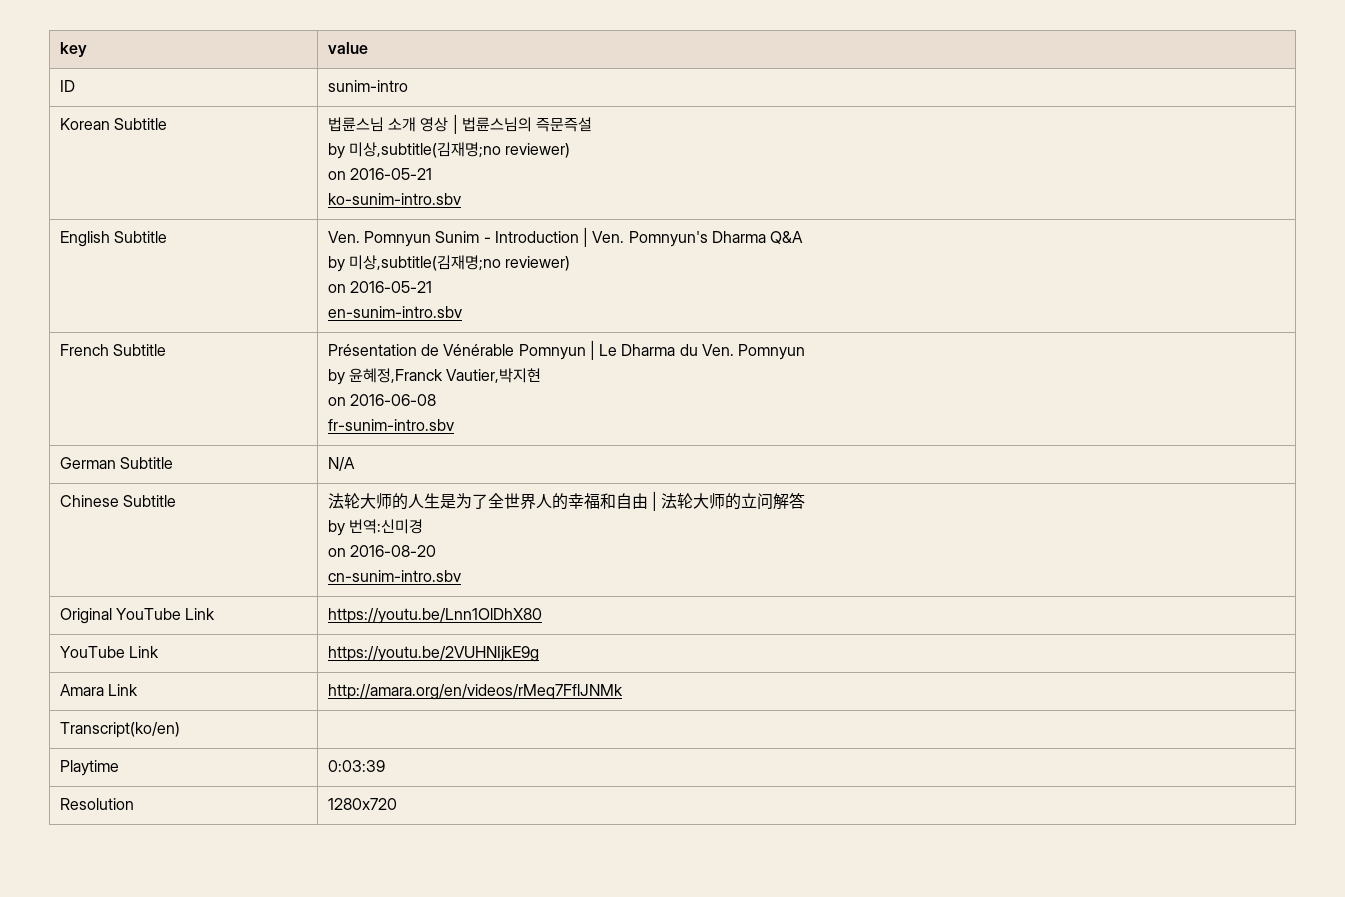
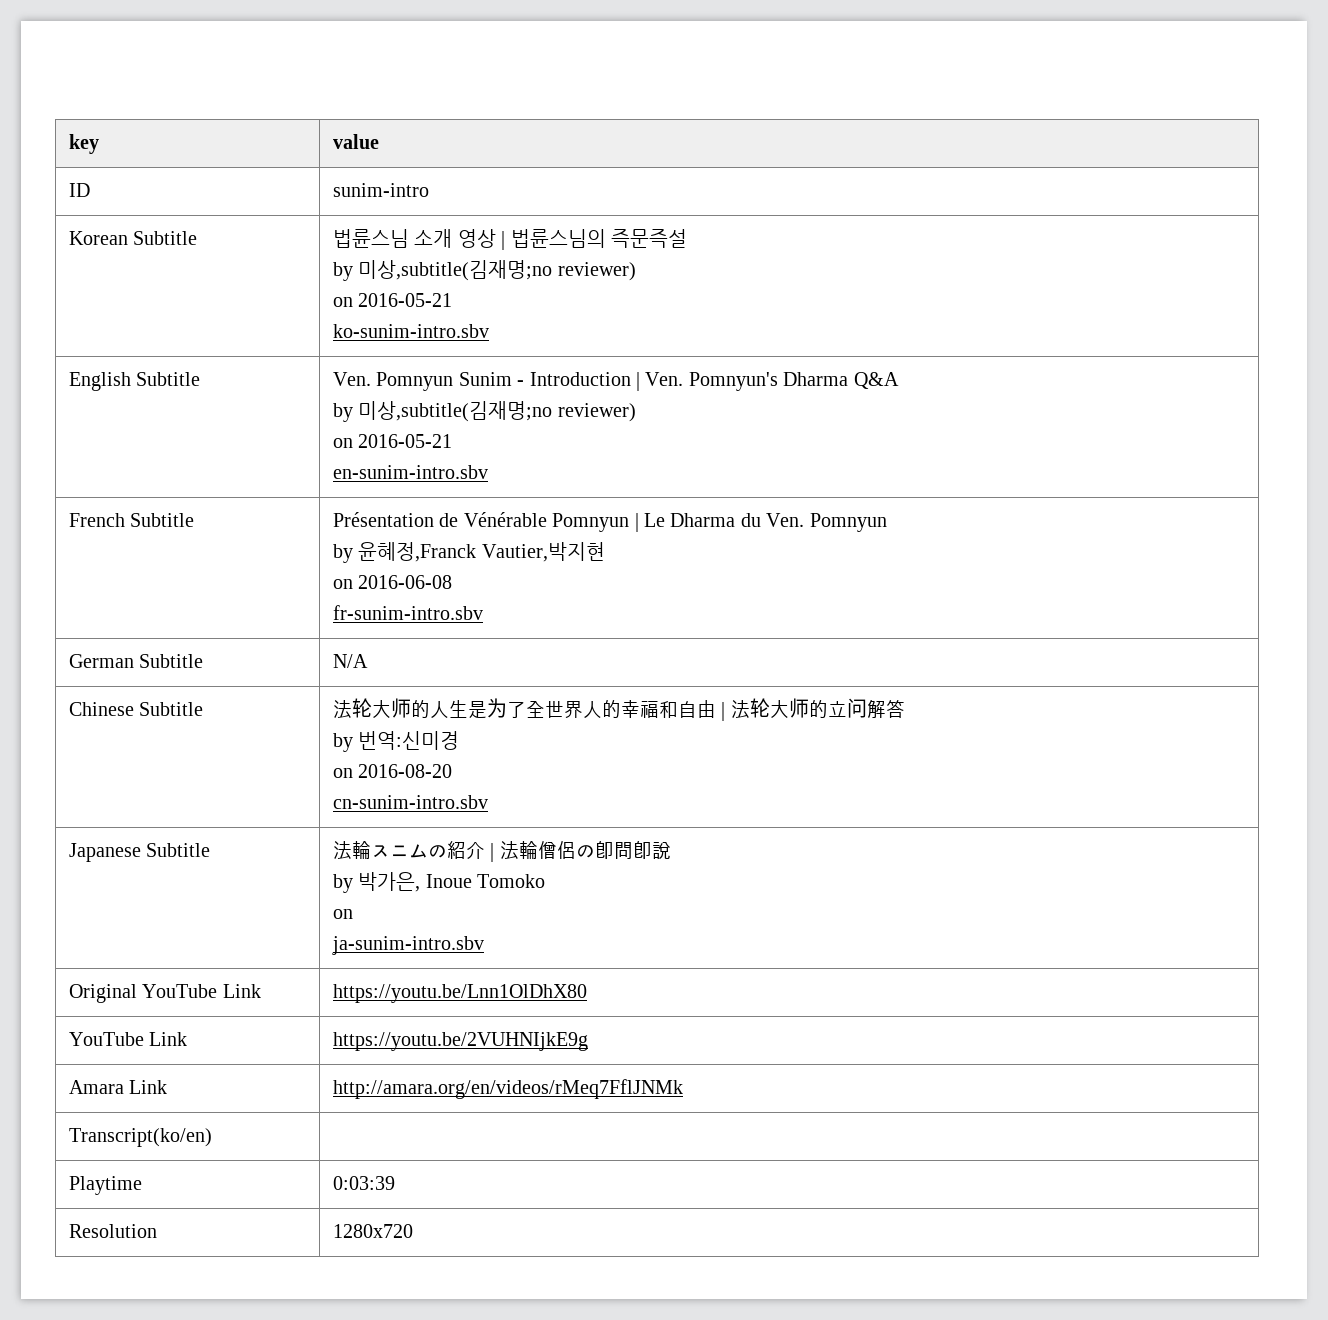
(461, 576) none -> [68,843,211,862] [332,841,671,862] [332,872,546,893] [332,909,353,919] [331,936,484,955] // Japanese Subtitle | 法輪スニムの紹介 | 法輪僧侶の卽問卽說 // by 박가은, Inoue Tomoko // on // ja-sunim-intro.sbv

